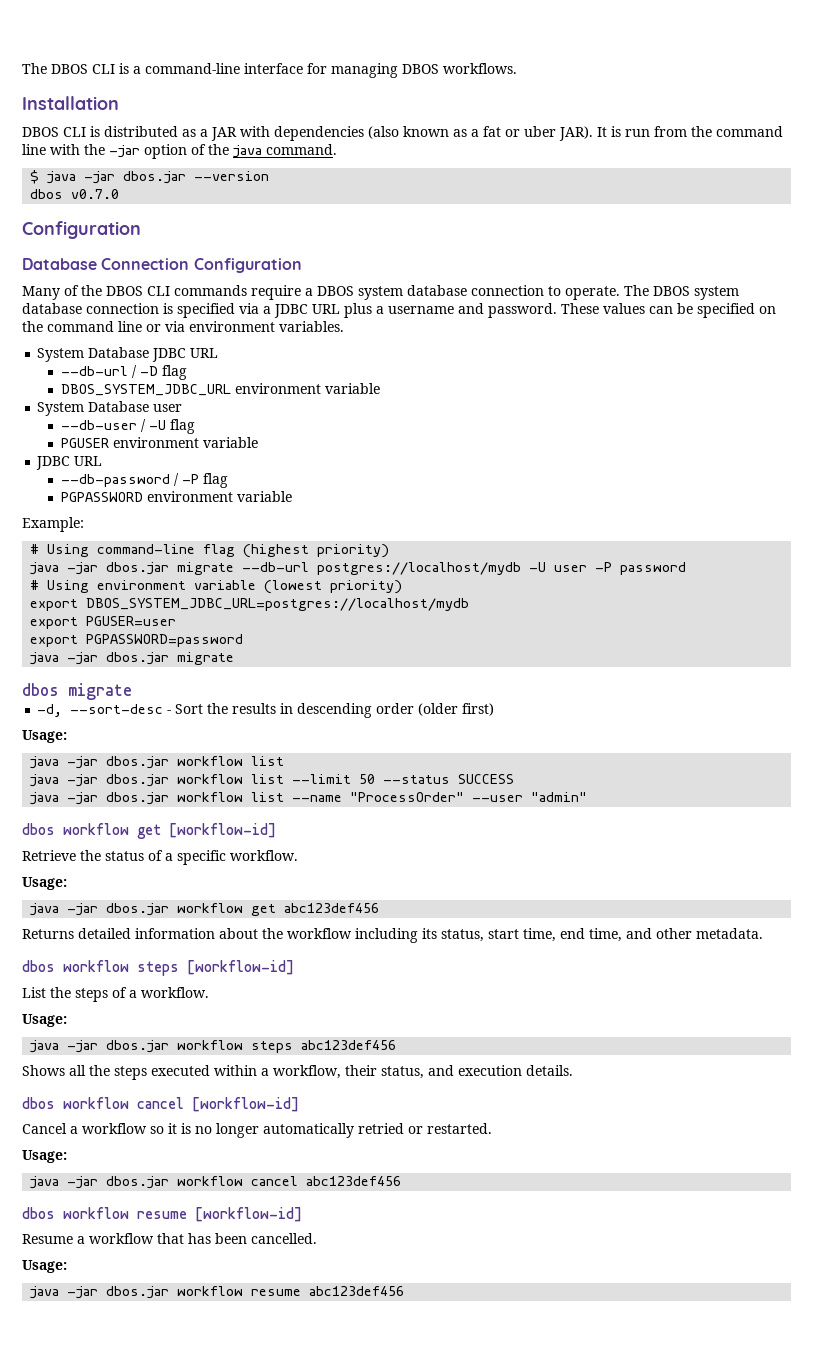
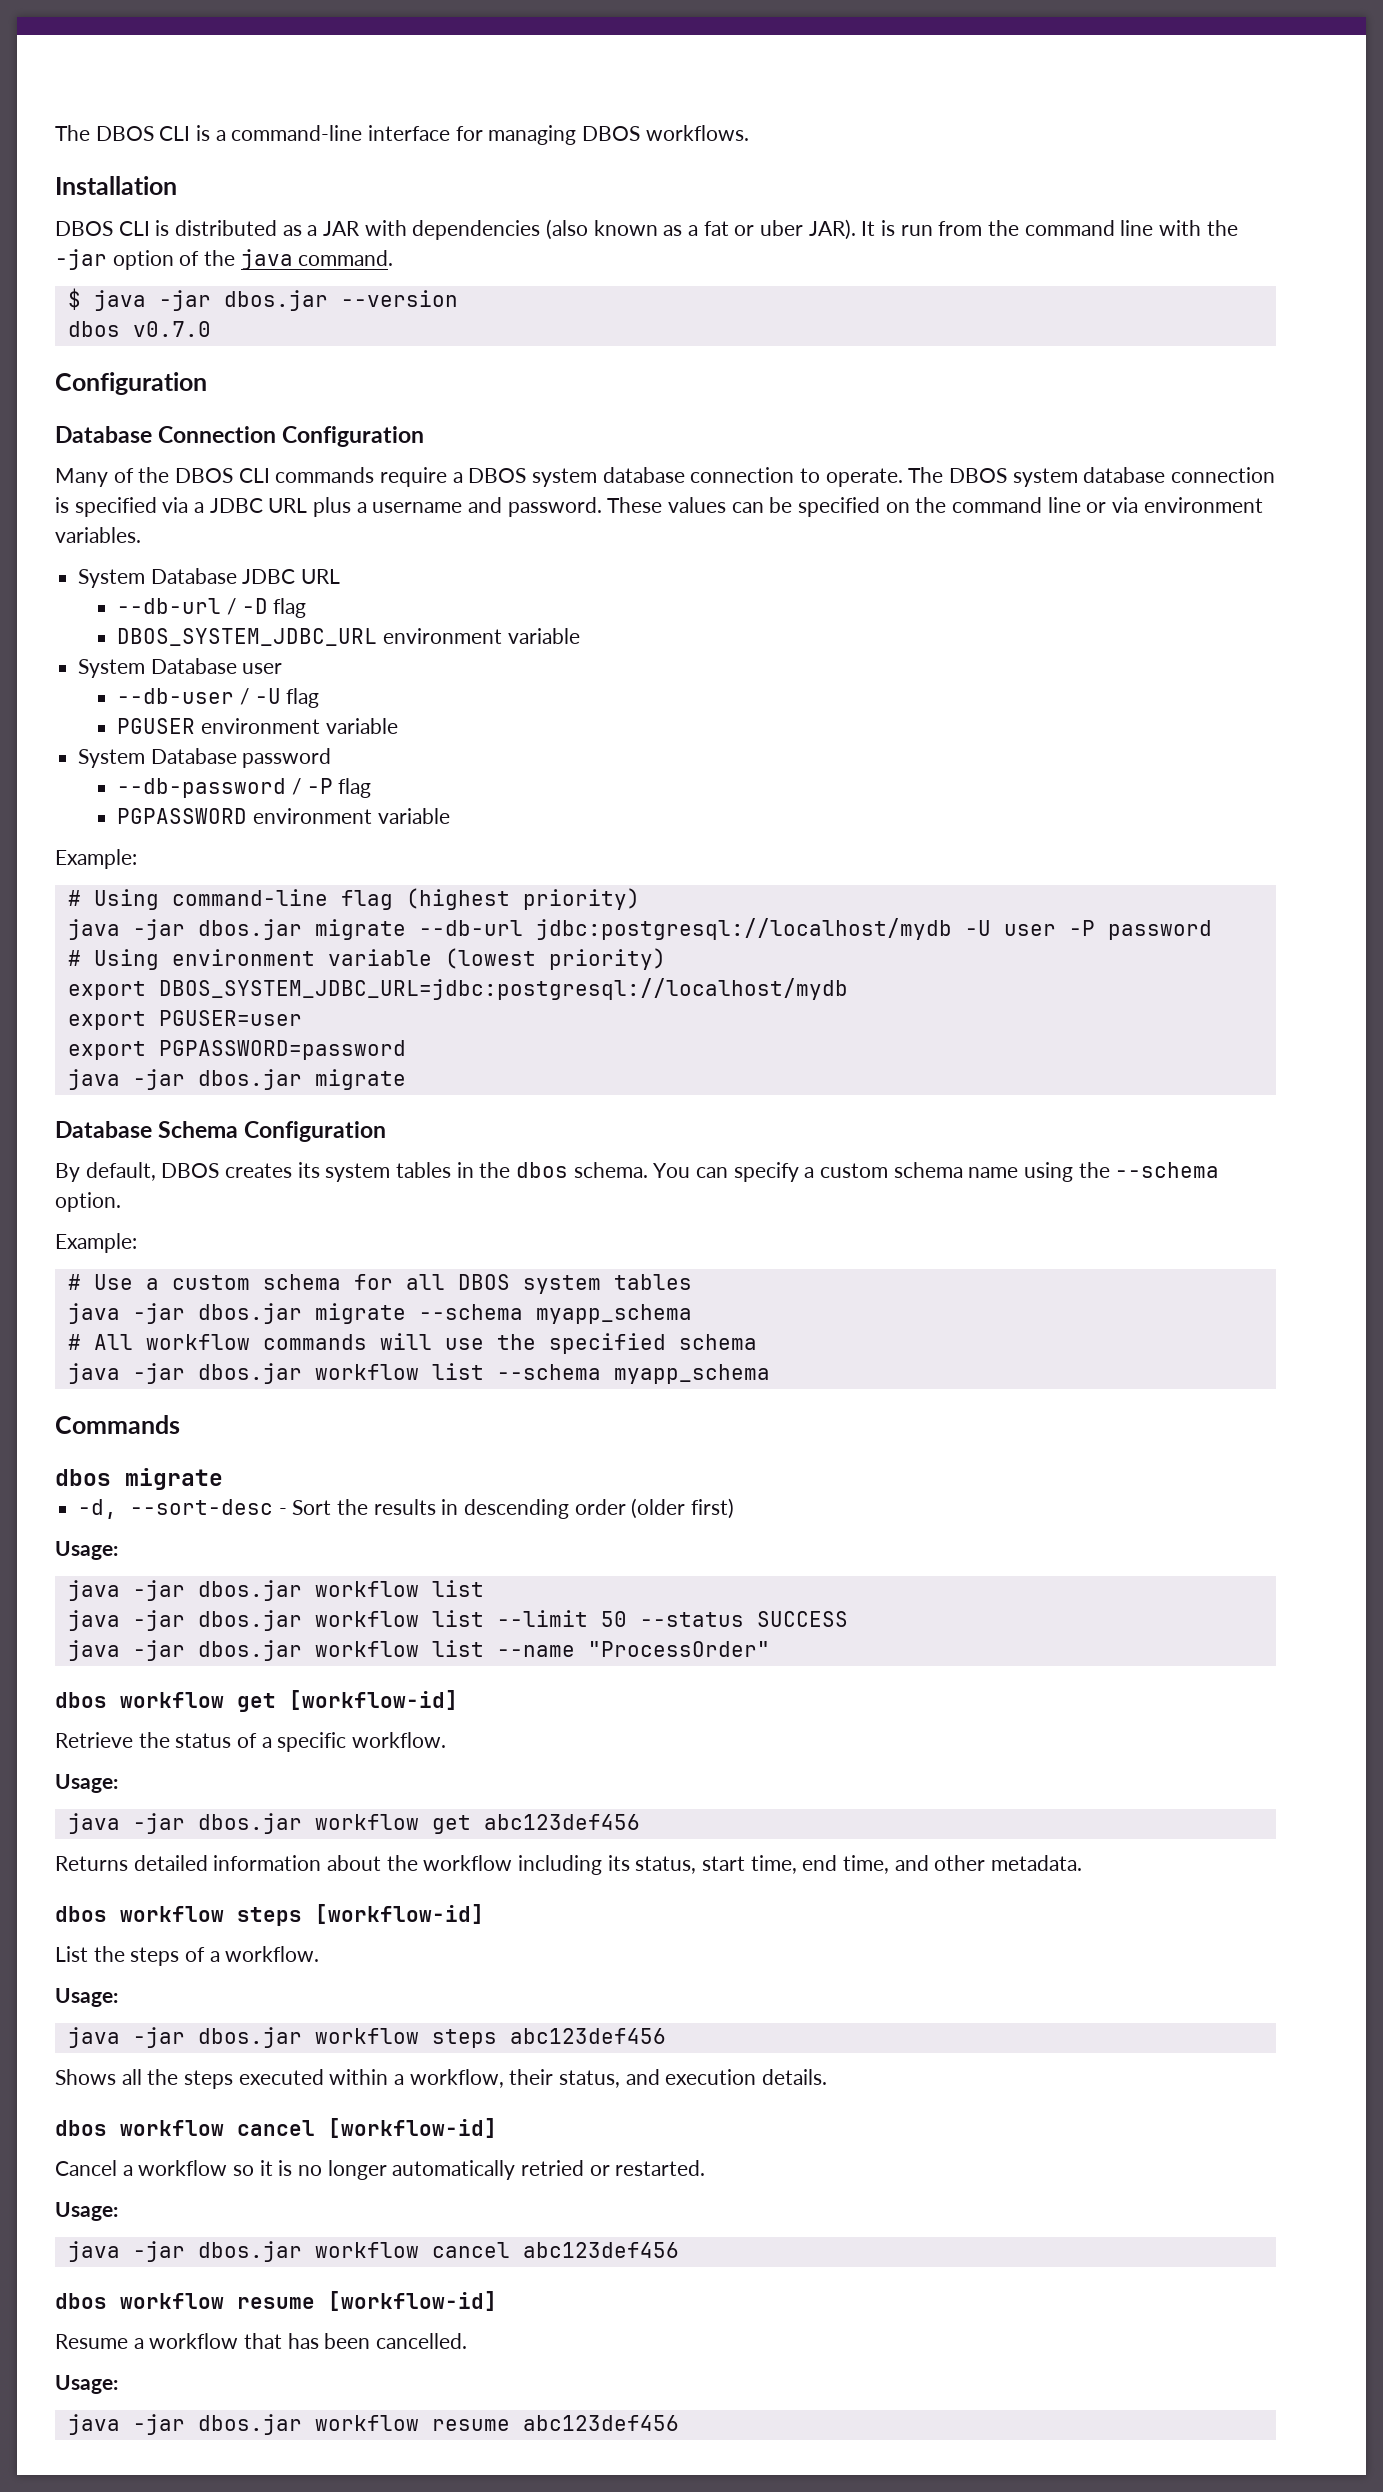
[36,456,103,470] JDBC URL -> [78,748,332,768] System Database password
[317,562,522,575] postgres://localhost/mydb -> [535,918,952,940] jdbc:postgresql://localhost/mydb
[86,598,470,611] DBOS_SYSTEM_JDBC_URL=postgres://localhost/mydb -> [158,978,848,1000] DBOS_SYSTEM_JDBC_URL=jdbc:postgresql://localhost/mydb
(235, 658) none -> [55,1121,387,1142] [55,1162,1220,1182] [55,1192,121,1212] [55,1233,137,1253] [67,1274,692,1294] [67,1303,692,1324] [67,1333,757,1354] [67,1363,770,1384] [55,1415,180,1434] // Database Schema Configuration // By default, DBOS creates its system tables in the dbos schema. You can specify a custom schema name using the --schema option. // Example: // # Use a custom schema for all DBOS system tables // java -jar dbos.jar migrate --schema myapp_schema // # All workflow commands will use the specified schema // java -jar dbos.jar workflow list --schema myapp_schema // Commands
[472,792,588,802] --user "admin" -> (770, 1649) none

